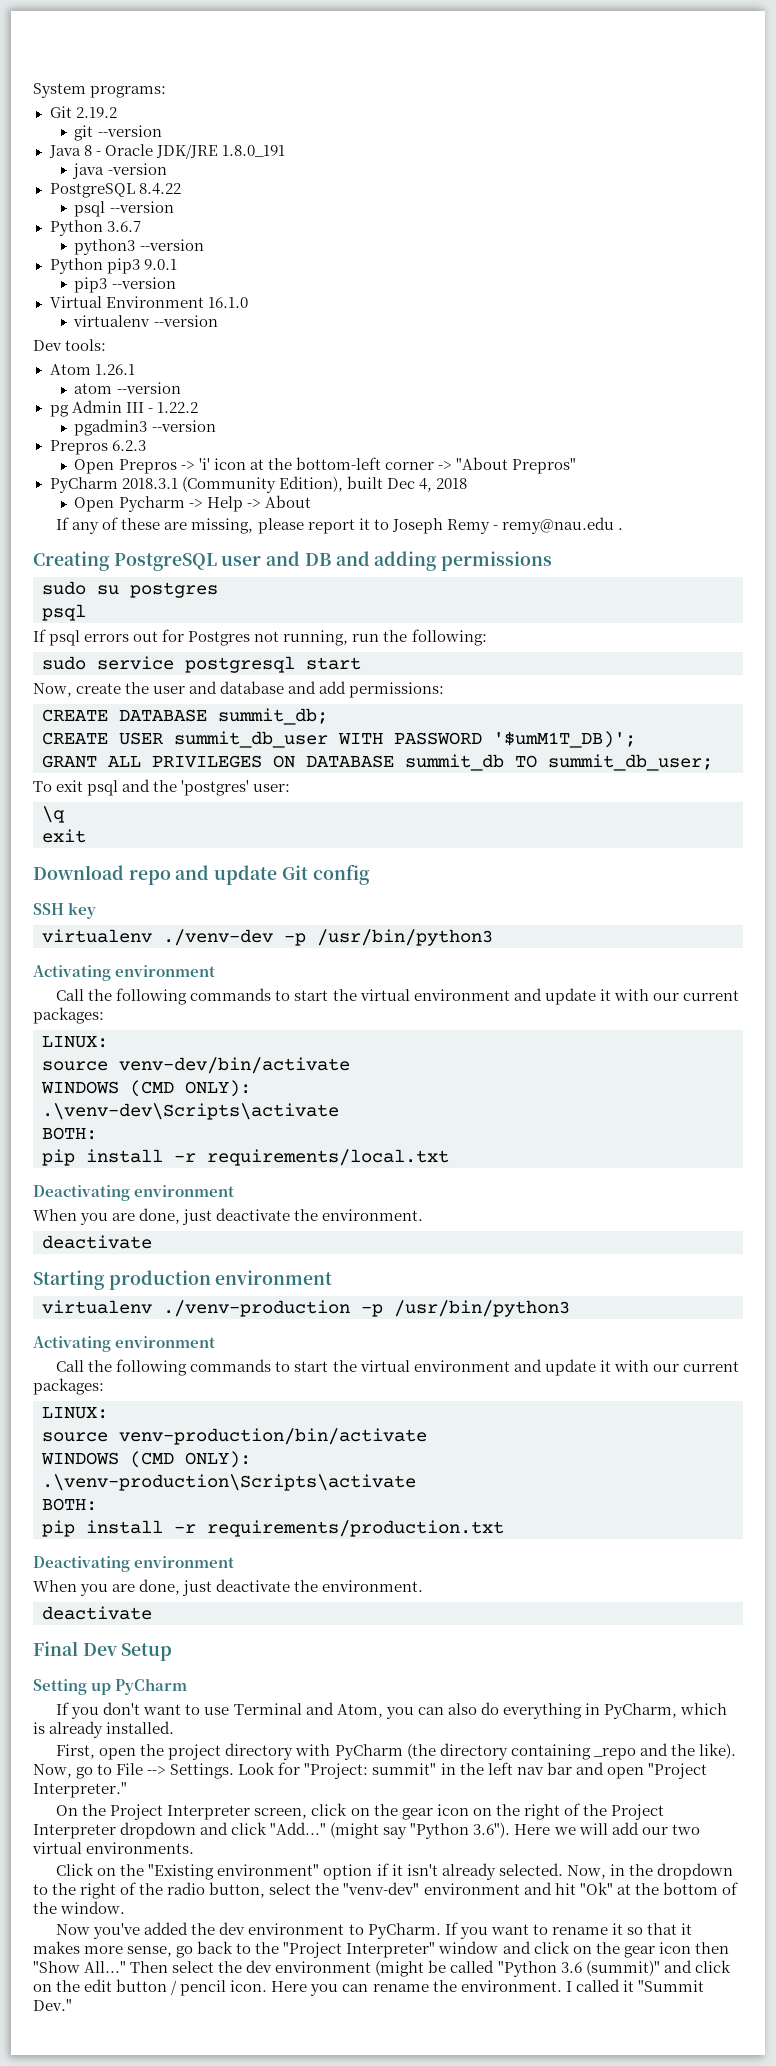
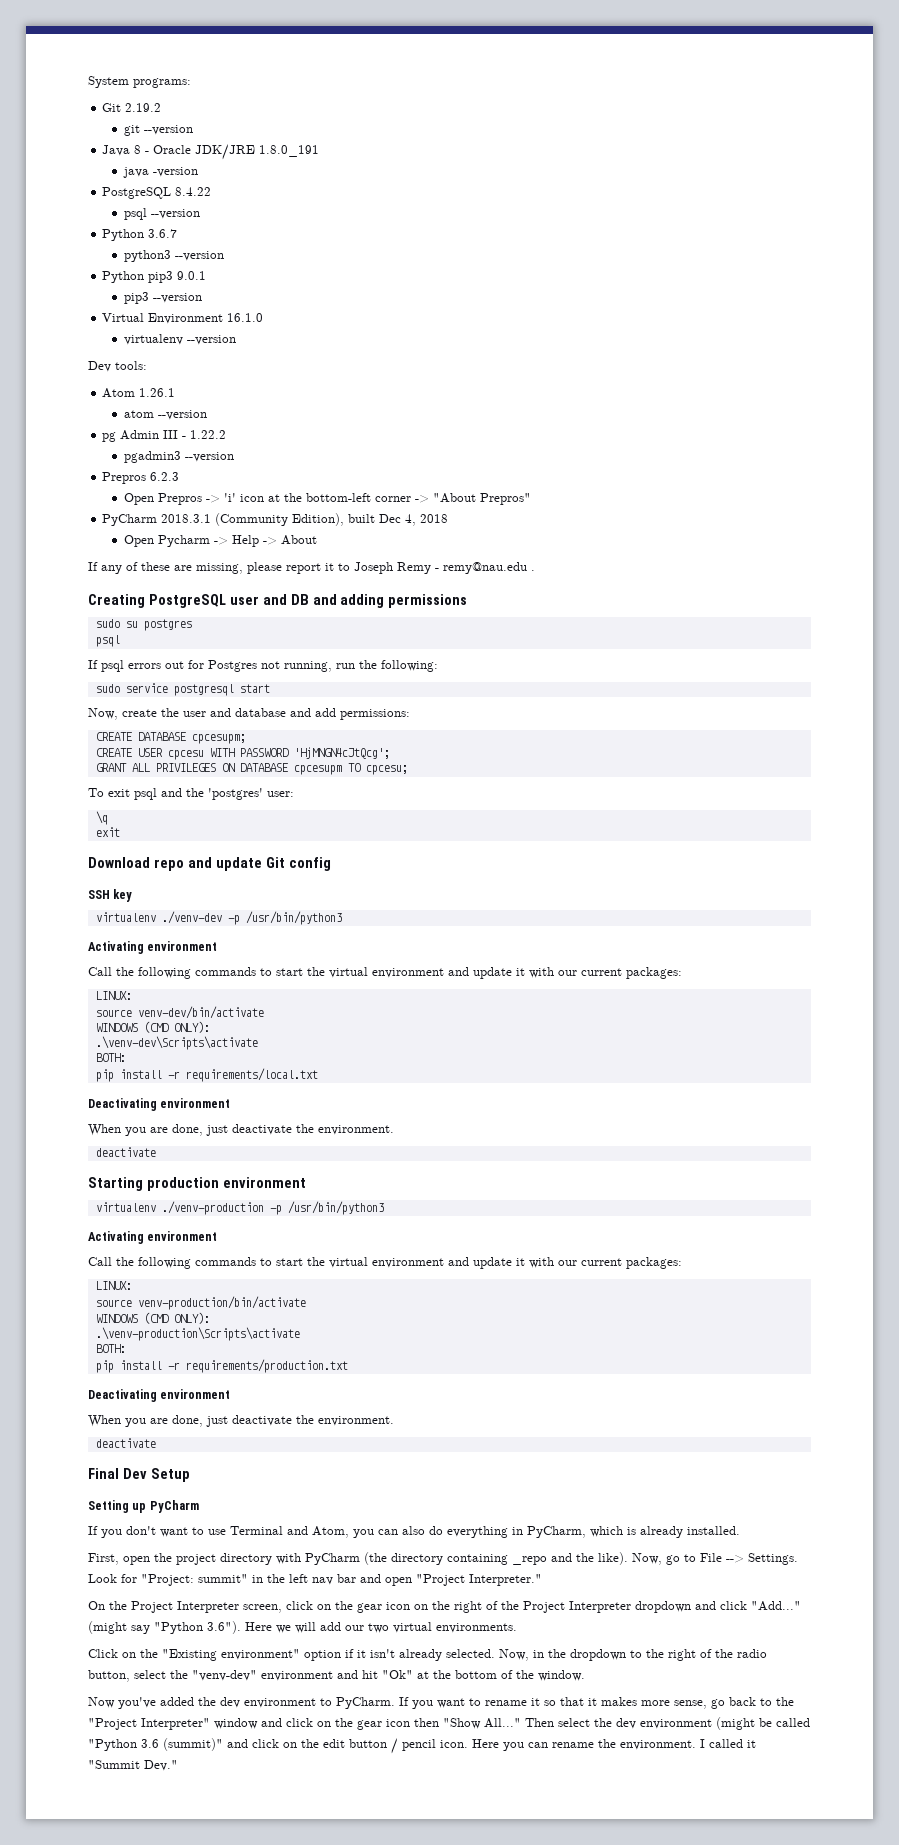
[218,708,328,725] summit_db; -> [191,734,246,744] cpcesupm;
[174,731,328,748] summit_db_user -> [167,750,204,760] cpcesu
[493,731,636,748] '$umM1T_DB)'; -> [293,747,390,759] 'HjMNGN4cJtQcg';
[405,754,713,771] summit_db TO summit_db_user; -> [293,763,408,775] cpcesupm TO cpcesu;

